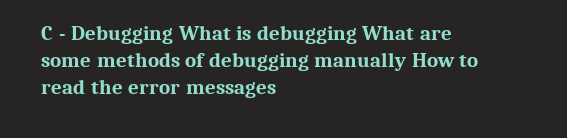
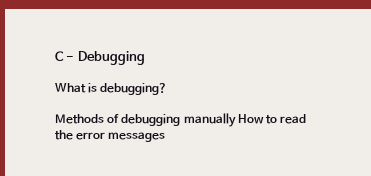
(174, 34) none -> (145, 58) //
[256,25,452,44] [41,52,180,67] debugging What are some methods -> [100,83,168,95] [55,114,104,124] debugging? // Methods

